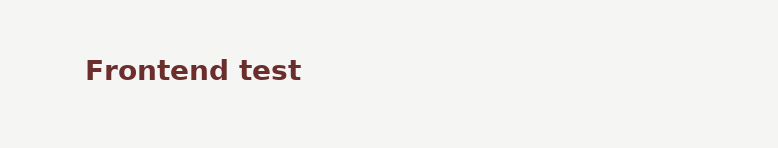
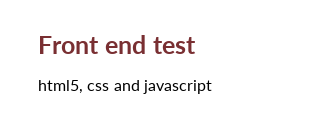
[85,59,229,80] Frontend -> [38,35,146,54] Front end
(301, 70) none -> [38,80,212,94] // html5, css and javascript

